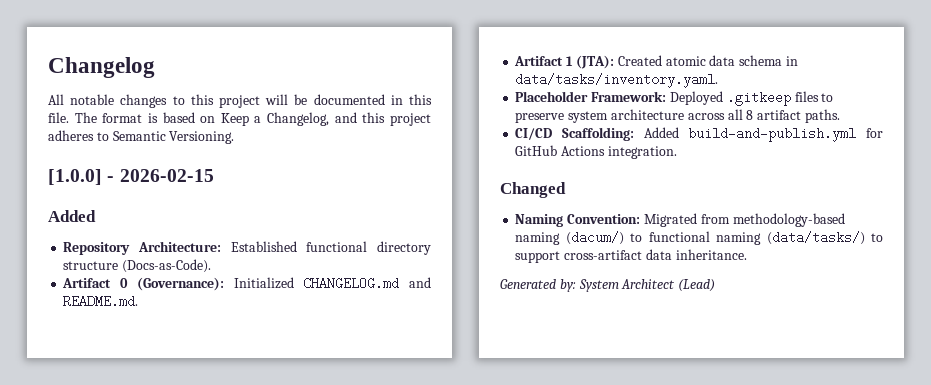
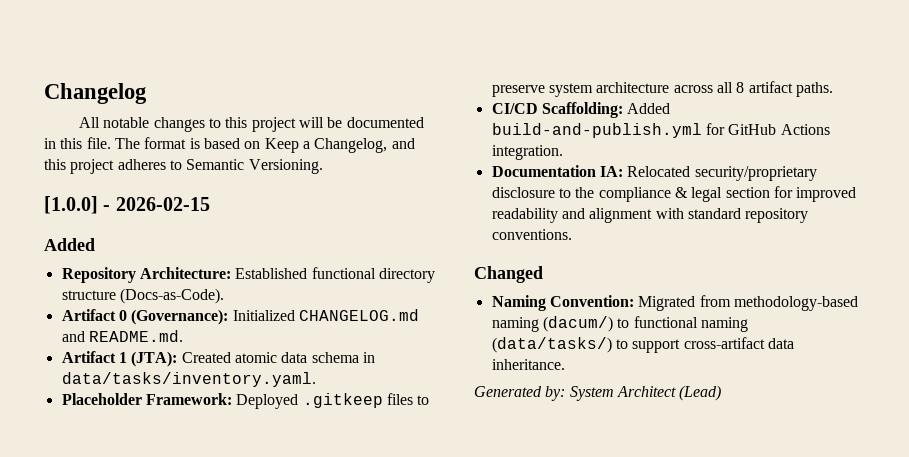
(677, 152) none -> [491,165,817,181] [491,186,857,202] [491,208,809,223] [491,229,572,240] // Documentation IA: Relocated security/proprietary disclosure to the compliance & legal section for improved readability and alignment with standard repository conventions.

